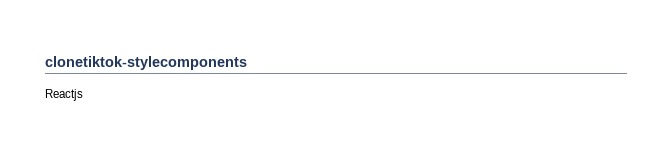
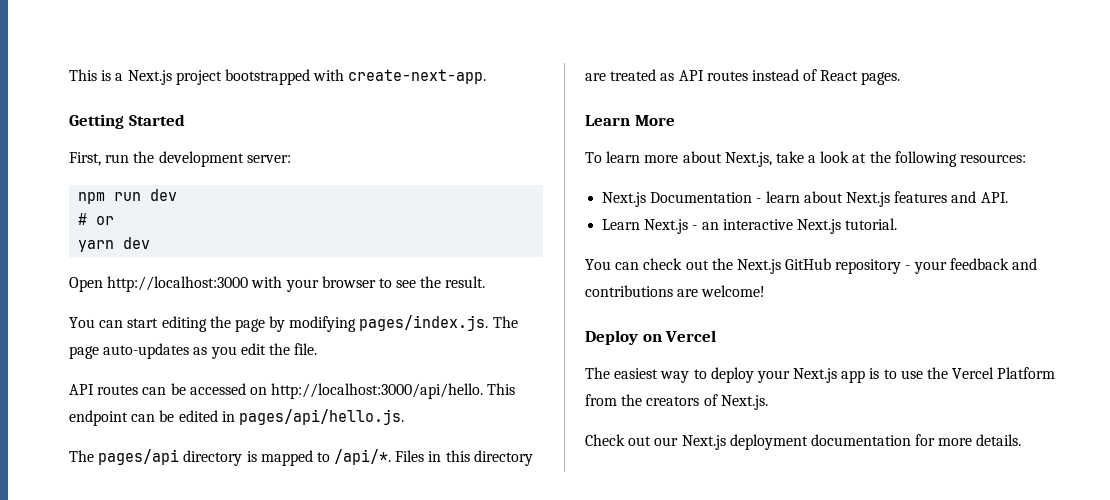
[45,56,247,70] [45,89,83,101] clonetiktok-stylecomponents // Reactjs -> [69,69,487,85] [69,114,185,129] [69,151,291,167] [78,189,178,204] [78,213,115,225] [78,237,151,252] [69,276,486,292] [69,315,518,332] [69,343,318,359] [69,383,516,399] [69,409,404,426] [69,449,533,466] [585,69,901,85] [585,115,675,126] [585,151,1027,167] [602,191,1008,207] [602,218,898,234] [585,258,1038,274] [585,285,766,297] [585,330,717,345] [585,367,1056,383] [585,394,768,410] [585,434,1022,450] This is a Next.js project bootstrapped with create-next-app. // Getting Started // First, run the development server: // npm run dev // # or // yarn dev // Open http://localhost:3000 with your browser to see the result. // You can start editing the page by modifying pages/index.js. The page auto-updates as you edit the file. // API routes can be accessed on http://localhost:3000/api/hello. This endpoint can be edited in pages/api/hello.js. // The pages/api directory is mapped to /api/*. Files in this directory are treated as API routes instead of React pages. // Learn More // To learn more about Next.js, take a look at the following resources: // Next.js Documentation - learn about Next.js features and API. // Learn Next.js - an interactive Next.js tutorial. // You can check out the Next.js GitHub repository - your feedback and contributions are welcome! // Deploy on Vercel // The easiest way to deploy your Next.js app is to use the Vercel Platform from the creators of Next.js. // Check out our Next.js deployment documentation for more details.

